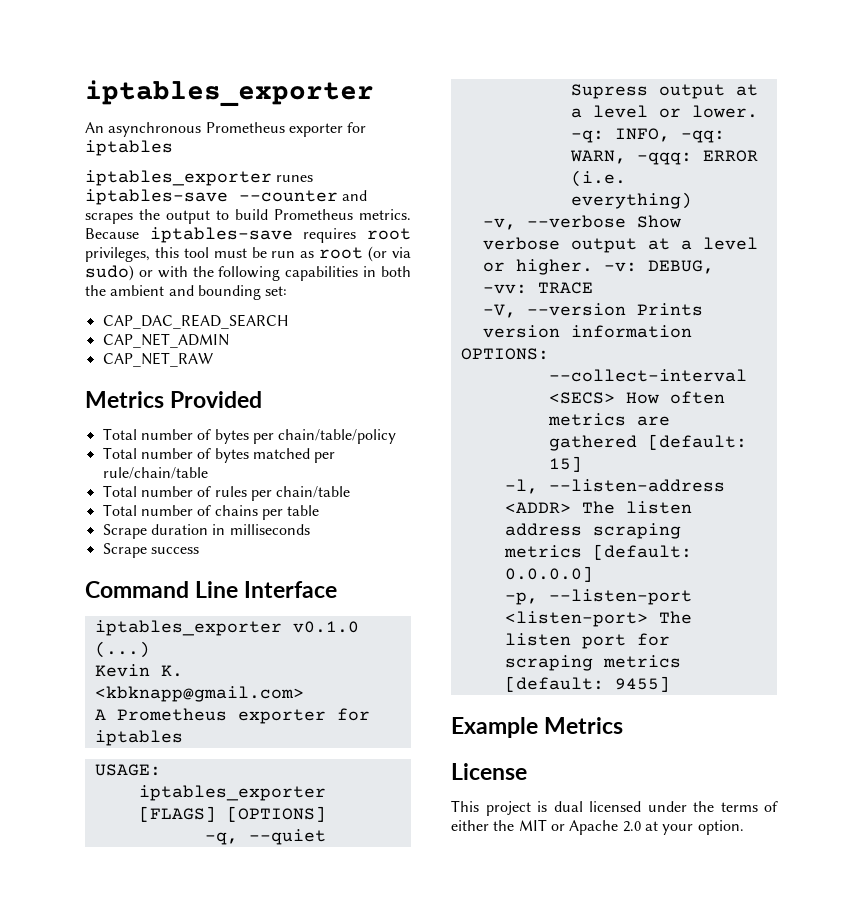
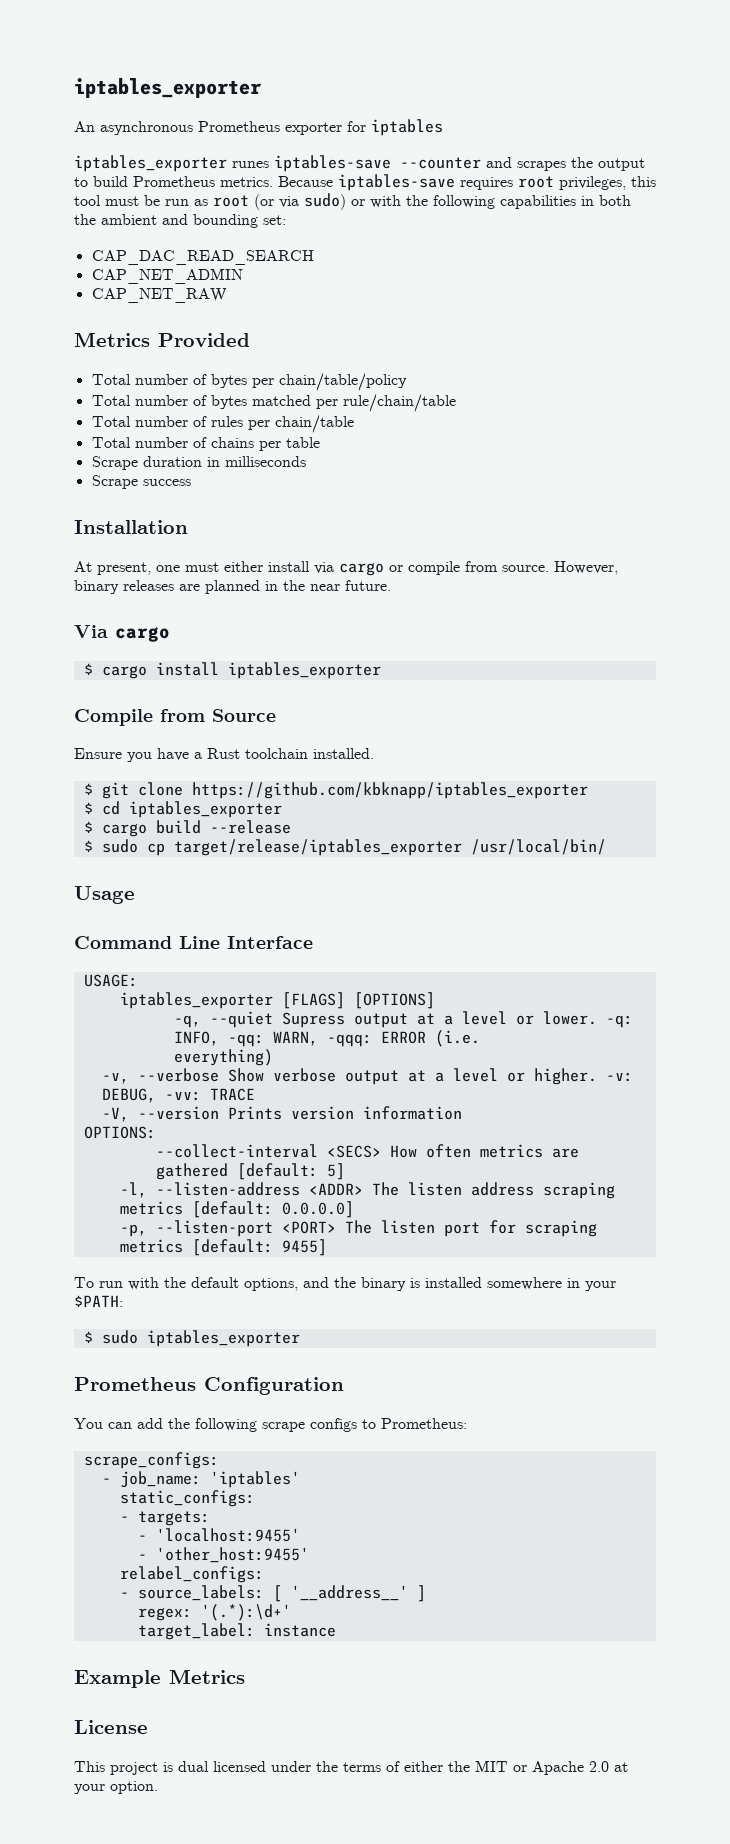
[85,581,338,598] [94,620,359,636] [94,641,150,658] [94,664,183,677] [94,686,304,702] [94,708,370,724] [94,730,183,746] Command Line Interface // iptables_exporter v0.1.0 (...) // Kevin K. <kbknapp@gmail.com> // A Prometheus exporter for iptables -> [74,520,188,534] [74,561,618,576] [74,580,391,594] [74,625,170,642] [83,662,381,679] [74,709,276,726] [74,748,374,762] [83,782,588,799] [83,801,282,818] [83,820,291,837] [83,839,606,856] [74,886,135,904] [74,936,313,949] Installation // At present, one must either install via cargo or compile from source. However, binary releases are planned in the near future. // Via cargo // $ cargo install iptables_exporter // Compile from Source // Ensure you have a Rust toolchain installed. // $ git clone https://github.com/kbknapp/iptables_exporter // $ cd iptables_exporter // $ cargo build --release // $ sudo cp target/release/iptables_exporter /usr/local/bin/ // Usage // Command Line Interface
[548,456,582,472] 15] -> [326,1163,345,1180] 5]
[504,611,648,627] <listen-port> -> [281,1221,336,1234] <PORT>
(670, 684) none -> [74,1277,616,1291] [74,1295,123,1307] [83,1330,300,1347] [74,1377,344,1395] [74,1418,467,1432] [83,1452,219,1469] [101,1471,300,1488] [119,1490,255,1507] [119,1511,210,1526] [137,1528,300,1542] [137,1547,309,1563] [119,1566,264,1583] [119,1585,426,1602] [137,1604,291,1621] [137,1623,336,1640] // To run with the default options, and the binary is installed somewhere in your $PATH: // $ sudo iptables_exporter // Prometheus Configuration // You can add the following scrape configs to Prometheus: // scrape_configs: // - job_name: 'iptables' // static_configs: // - targets: // - 'localhost:9455' // - 'other_host:9455' // relabel_configs: // - source_labels: [ '__address__' ] // regex: '(.*):\d+' // target_label: instance

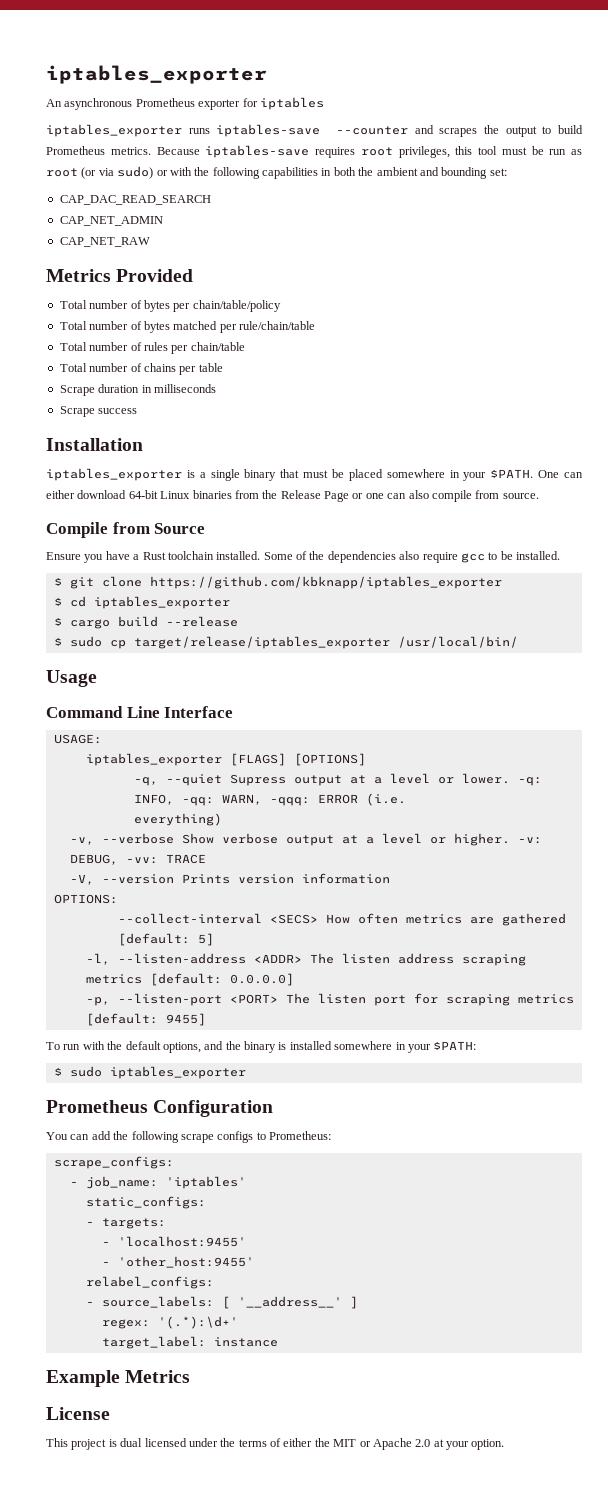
[232,161,269,168] runes -> [188,128,210,134] runs
[74,561,618,576] [74,580,391,594] [74,625,170,642] [83,662,381,679] At present, one must either install via cargo or compile from source. However, binary releases are planned in the near future. // Via cargo // $ cargo install iptables_exporter -> [46,468,583,481] [46,490,539,502] iptables_exporter is a single binary that must be placed somewhere in your $PATH. One can either download 64-bit Linux binaries from the Release Page or one can also compile from source.
(374, 753) none -> [263,551,560,563] Some of the dependencies also require gcc to be installed.

